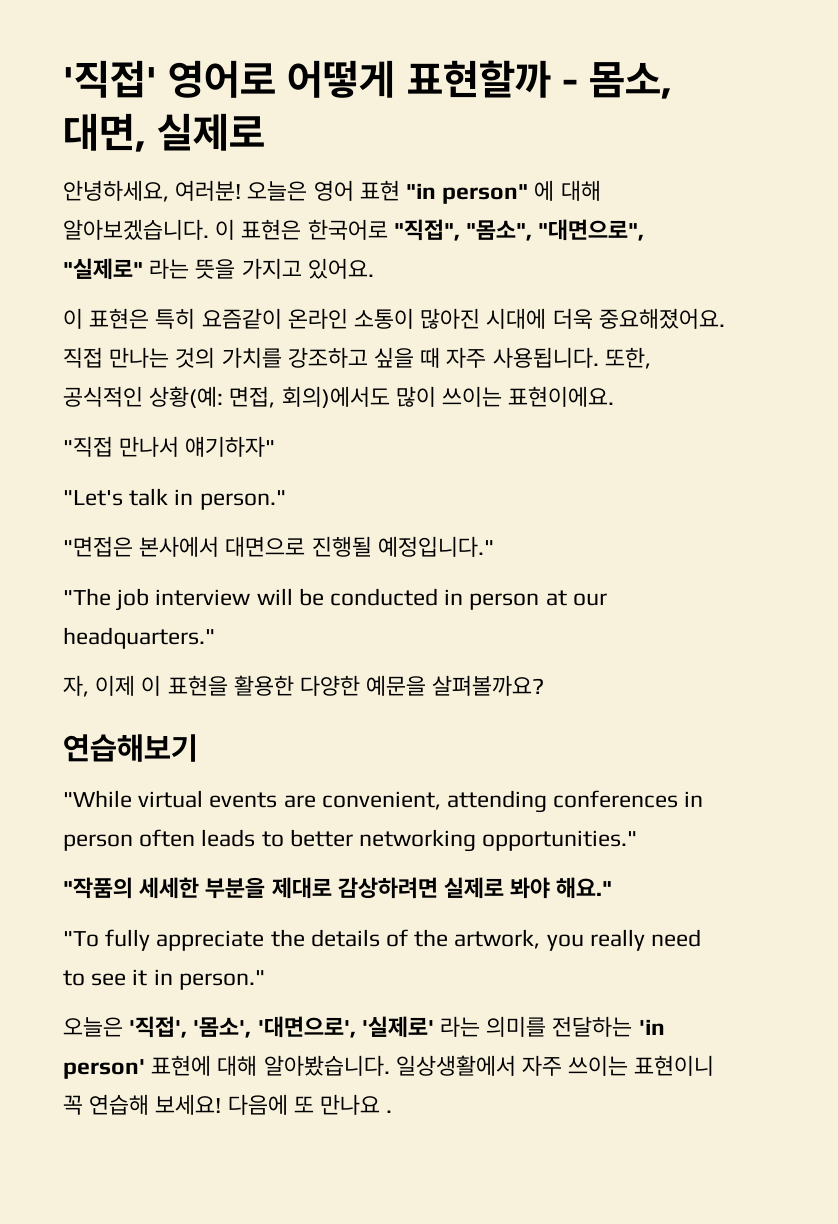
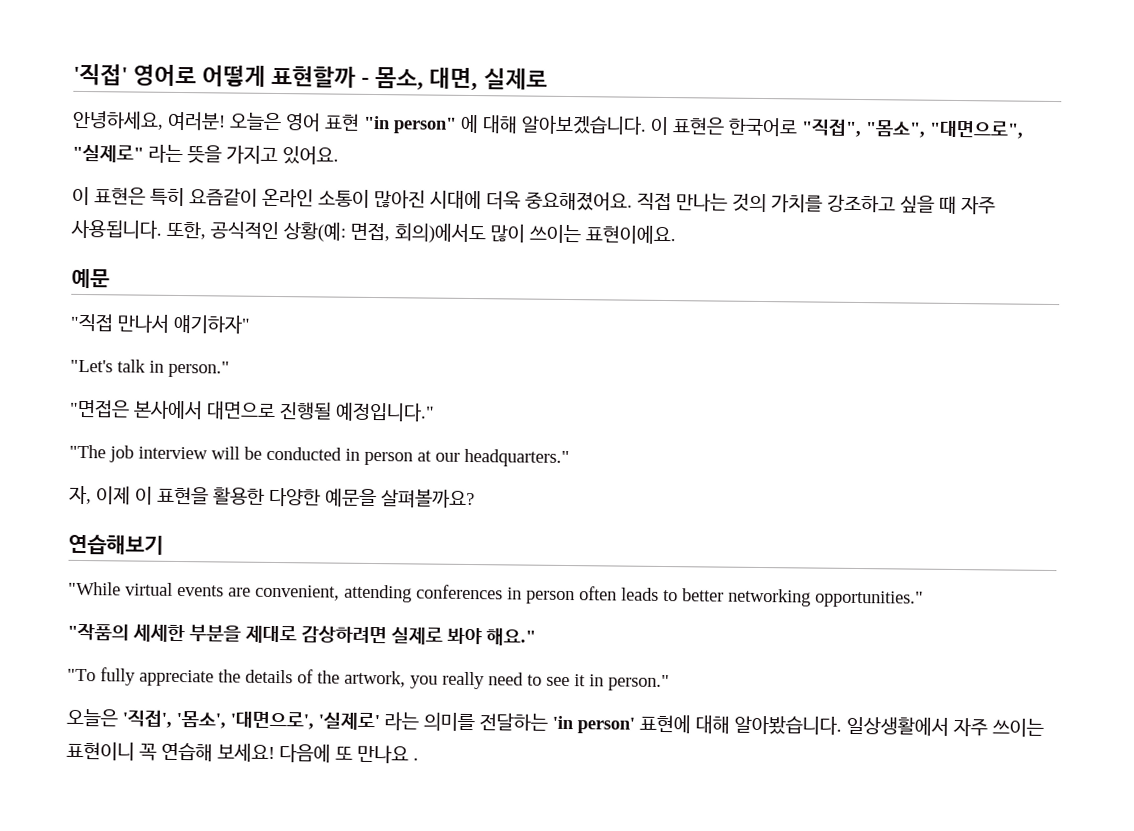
(615, 396) none -> [71,268,110,289] // 예문

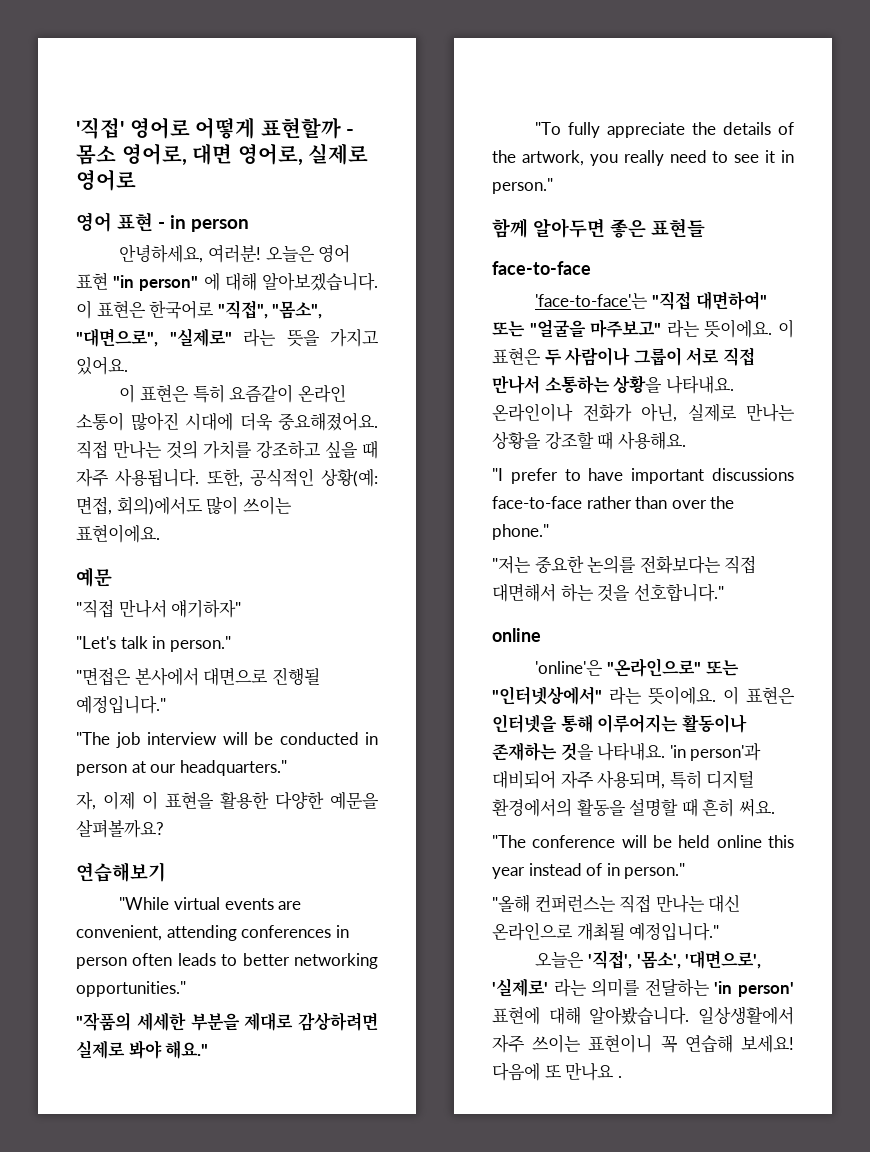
[375,67,548,92] 몸소, 대면, 실제로 -> [76,143,369,166] [76,169,136,191] [76,212,249,232] 몸소 영어로, 대면 영어로, 실제로 영어로 // 영어 표현 - in person
(670, 683) none -> [492,218,705,238] [492,261,591,275] [535,291,767,310] [492,319,794,338] [492,347,755,366] [492,375,734,394] [492,403,795,422] [492,431,686,450] [492,468,794,484] [492,496,735,509] [492,524,549,540] [492,555,757,574] [492,583,724,602] [492,628,541,642] [535,658,739,677] [492,686,795,705] [492,714,747,733] [492,742,762,761] [492,770,755,789] [492,798,775,817] [492,835,794,848] [492,863,686,879] [492,894,741,913] [492,922,720,941] // 함께 알아두면 좋은 표현들 // face-to-face // 'face-to-face'는 "직접 대면하여" 또는 "얼굴을 마주보고" 라는 뜻이에요. 이 표현은 두 사람이나 그룹이 서로 직접 만나서 소통하는 상황을 나타내요. 온라인이나 전화가 아닌, 실제로 만나는 상황을 강조할 때 사용해요. // "I prefer to have important discussions face-to-face rather than over the phone." // "저는 중요한 논의를 전화보다는 직접 대면해서 하는 것을 선호합니다." // online // 'online'은 "온라인으로" 또는 "인터넷상에서" 라는 뜻이에요. 이 표현은 인터넷을 통해 이루어지는 활동이나 존재하는 것을 나타내요. 'in person'과 대비되어 자주 사용되며, 특히 디지털 환경에서의 활동을 설명할 때 흔히 써요. // "The conference will be held online this year instead of in person." // "올해 컨퍼런스는 직접 만나는 대신 온라인으로 개최될 예정입니다."

